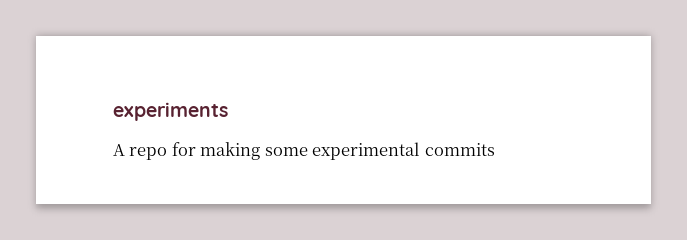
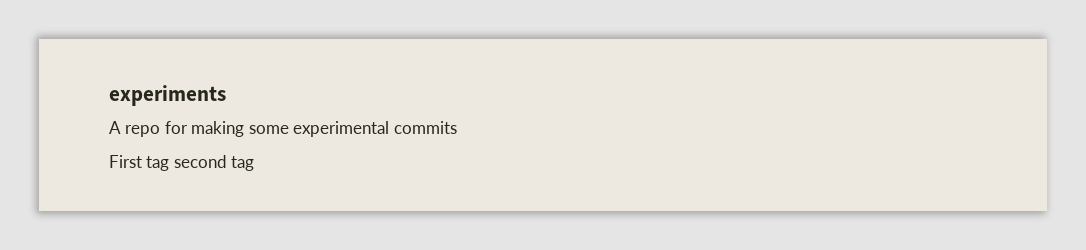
(495, 149) none -> [109,155,255,171] // First tag second tag

